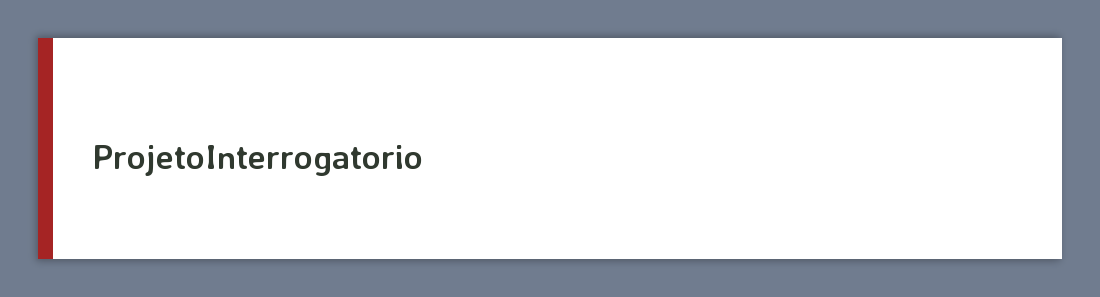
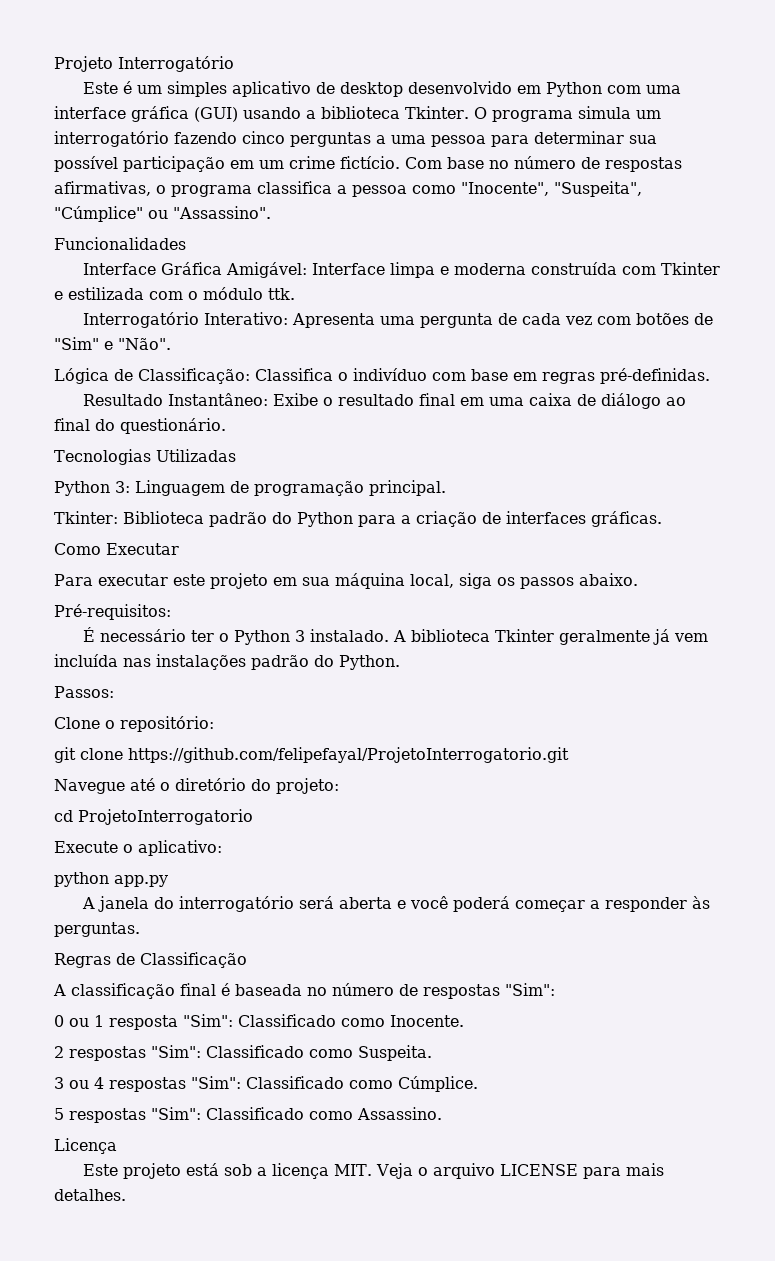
[92,145,423,176] ProjetoInterrogatorio -> [54,56,234,72] [83,81,682,97] [54,106,661,122] [54,131,657,147] [54,156,682,172] [54,181,642,197] [54,206,271,222] [54,237,186,250] [83,262,721,278] [54,287,295,300] [83,312,714,328] [54,337,171,350] [54,368,710,384] [83,393,687,409] [54,418,226,434] [54,449,236,465] [54,480,446,496] [54,511,662,527] [54,543,179,555] [54,573,638,589] [54,604,171,620] [83,627,709,645] [54,654,400,670] [54,686,114,698] [54,716,214,732] [54,747,569,763] [54,778,339,794] [54,809,253,825] [54,840,222,856] [54,872,168,887] [82,896,711,912] [54,922,140,937] [54,952,247,968] [53,983,555,999] [54,1014,464,1030] [54,1045,432,1061] [54,1076,478,1092] [54,1107,442,1123] [54,1138,117,1154] [83,1163,665,1179] [54,1189,126,1201] Projeto Interrogatório // Este é um simples aplicativo de desktop desenvolvido em Python com uma interface gráfica (GUI) usando a biblioteca Tkinter. O programa simula um interrogatório fazendo cinco perguntas a uma pessoa para determinar sua possível participação em um crime fictício. Com base no número de respostas afirmativas, o programa classifica a pessoa como "Inocente", "Suspeita", "Cúmplice" ou "Assassino". // Funcionalidades // Interface Gráfica Amigável: Interface limpa e moderna construída com Tkinter e estilizada com o módulo ttk. // Interrogatório Interativo: Apresenta uma pergunta de cada vez com botões de "Sim" e "Não". // Lógica de Classificação: Classifica o indivíduo com base em regras pré-definidas. // Resultado Instantâneo: Exibe o resultado final em uma caixa de diálogo ao final do questionário. // Tecnologias Utilizadas // Python 3: Linguagem de programação principal. // Tkinter: Biblioteca padrão do Python para a criação de interfaces gráficas. // Como Executar // Para executar este projeto em sua máquina local, siga os passos abaixo. // Pré-requisitos: // É necessário ter o Python 3 instalado. A biblioteca Tkinter geralmente já vem incluída nas instalações padrão do Python. // Passos: // Clone o repositório: // git clone https://github.com/felipefayal/ProjetoInterrogatorio.git // Navegue até o diretório do projeto: // cd ProjetoInterrogatorio // Execute o aplicativo: // python app.py // A janela do interrogatório será aberta e você poderá começar a responder às perguntas. // Regras de Classificação // A classificação final é baseada no número de respostas "Sim": // 0 ou 1 resposta "Sim": Classificado como Inocente. // 2 respostas "Sim": Classificado como Suspeita. // 3 ou 4 respostas "Sim": Classificado como Cúmplice. // 5 respostas "Sim": Classificado como Assassino. // Licença // Este projeto está sob a licença MIT. Veja o arquivo LICENSE para mais detalhes.

